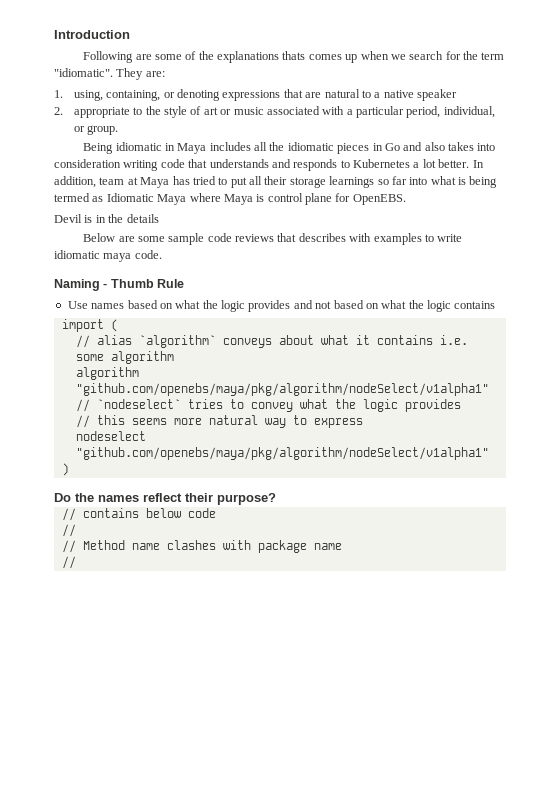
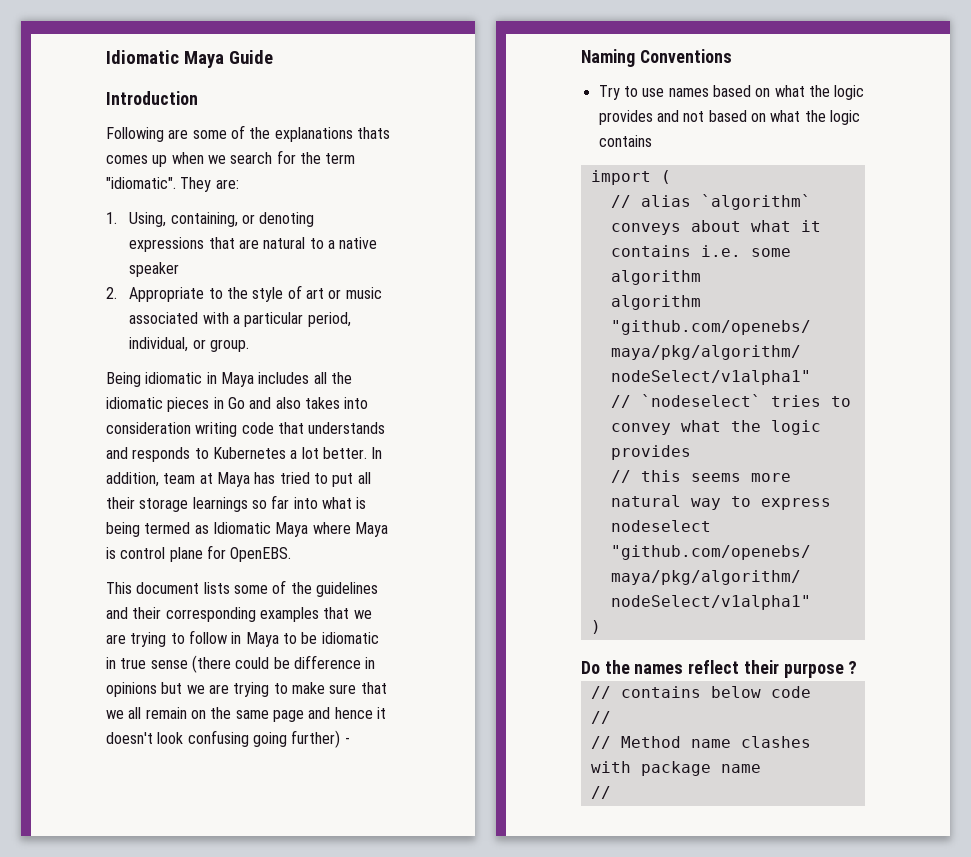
(54, 34) none -> [106,50,273,68] Idiomatic Maya Guide //
[73,90,103,101] using, -> [129,212,167,227] Using,
[73,107,130,118] appropriate -> [129,287,205,302] Appropriate
[54,214,159,223] [83,233,463,245] [54,250,162,262] [54,279,185,291] [67,301,88,309] Devil is in the details // Below are some sample code reviews that describes with examples to write idiomatic maya code. // Naming - Thumb Rule // Use -> [106,580,378,597] [106,607,372,622] [106,630,379,647] [106,655,376,673] [106,682,387,697] [106,707,386,722] [106,730,350,748] [581,49,732,67] [598,85,665,100] This document lists some of the guidelines and their corresponding examples that we are trying to follow in Maya to be idiomatic in true sense (there could be difference in opinions but we are trying to make sure that we all remain on the same page and hence it doesn't look confusing going further) - // Naming Conventions // Try to use
[217,493,276,505] purpose? -> [783,661,858,678] purpose ?

